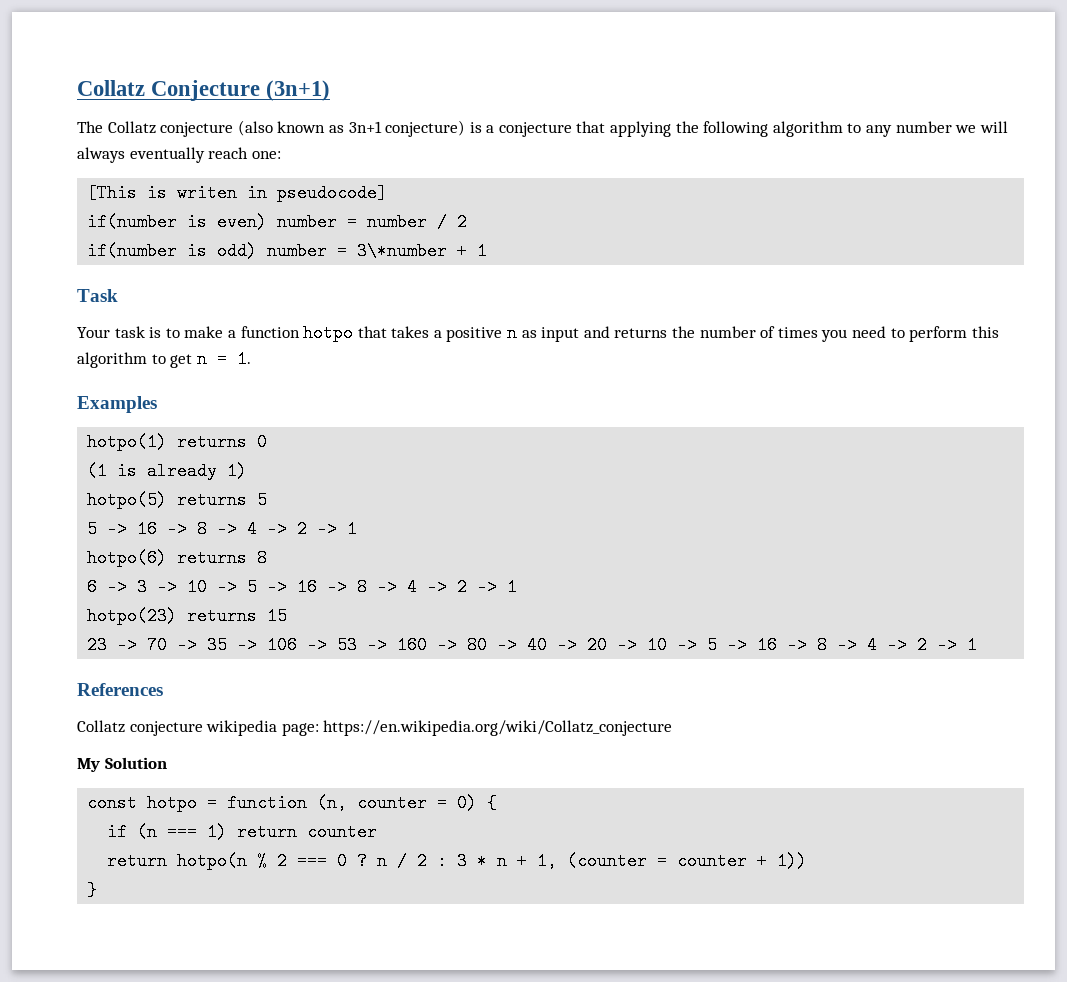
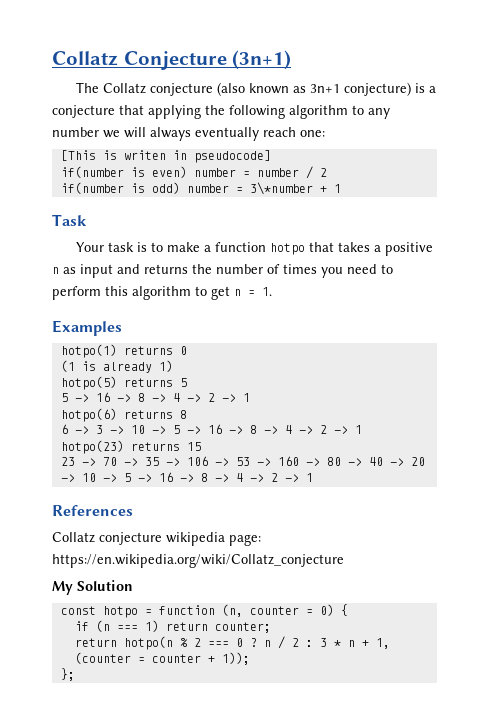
[307,823,378,841] counter -> [214,622,271,633] counter;
[777,852,808,870] [87,881,98,899] 1)) // } -> [221,652,250,665] [60,668,75,681] 1)); // };

